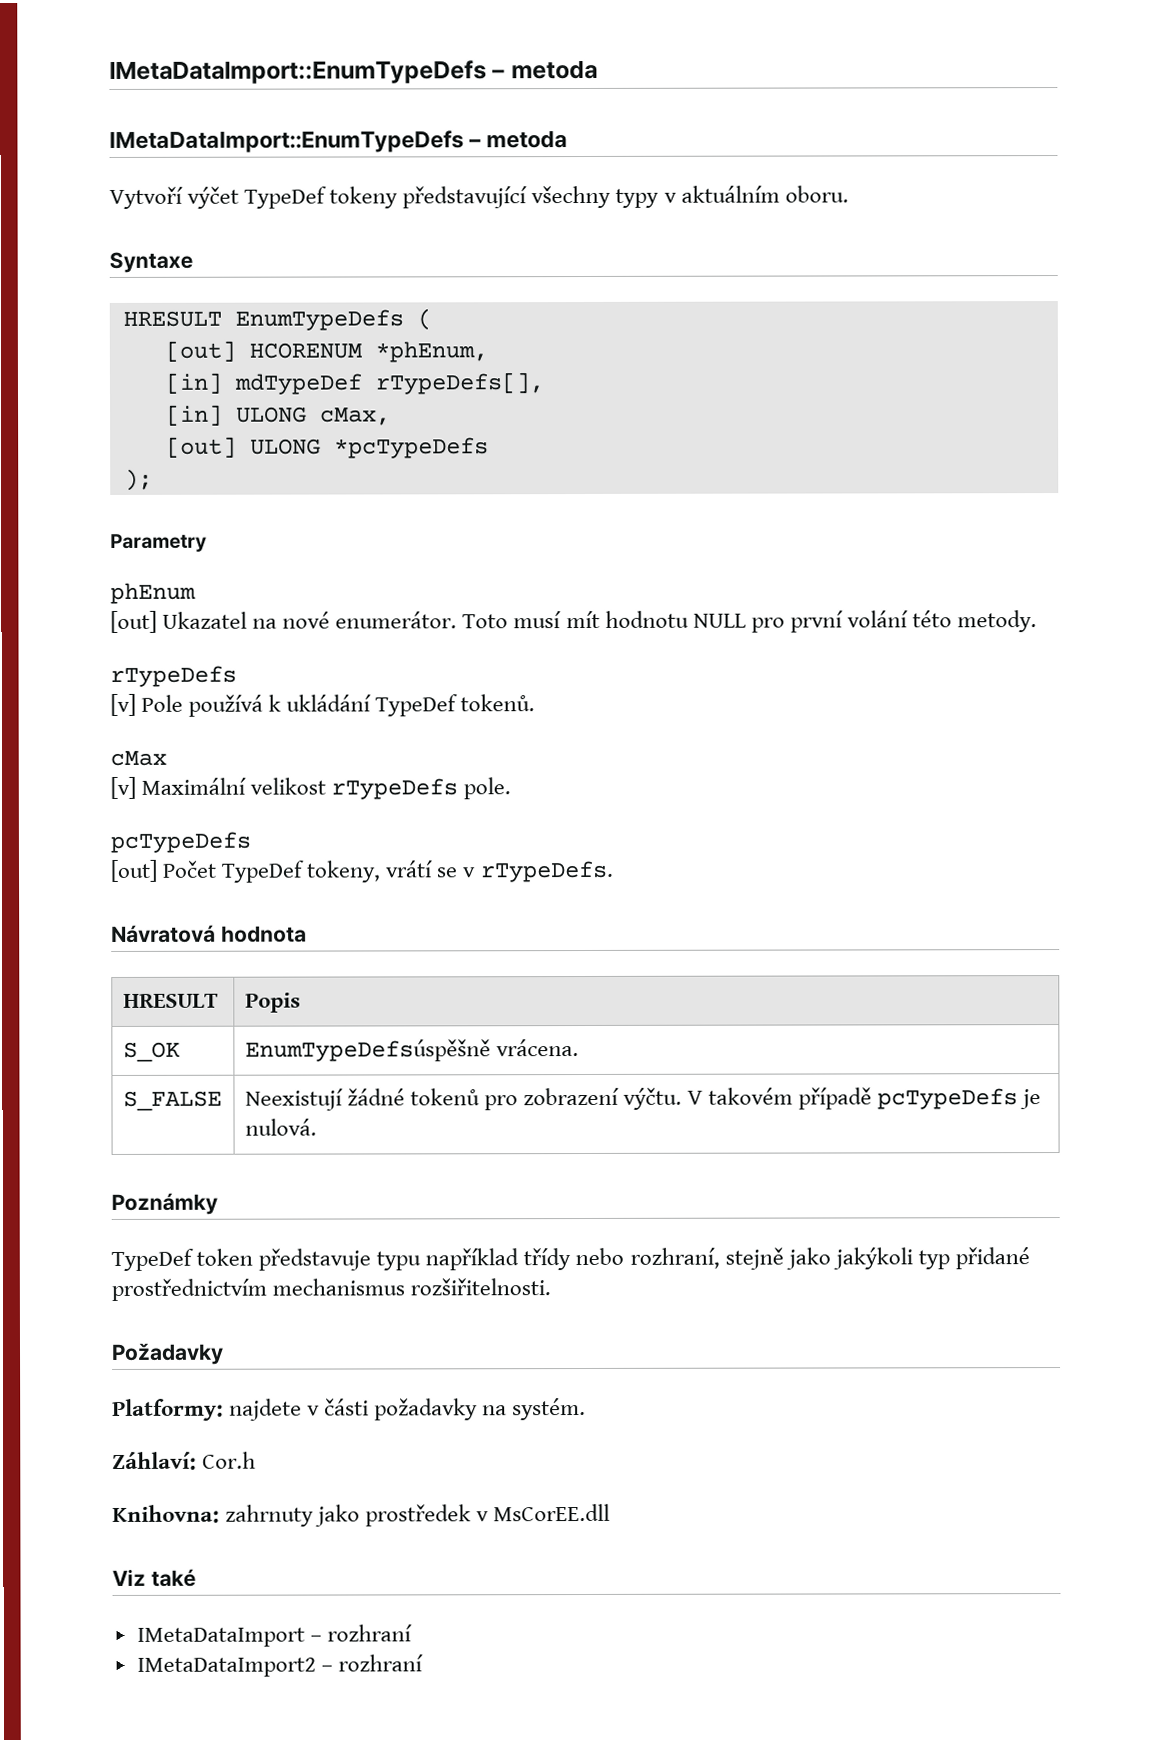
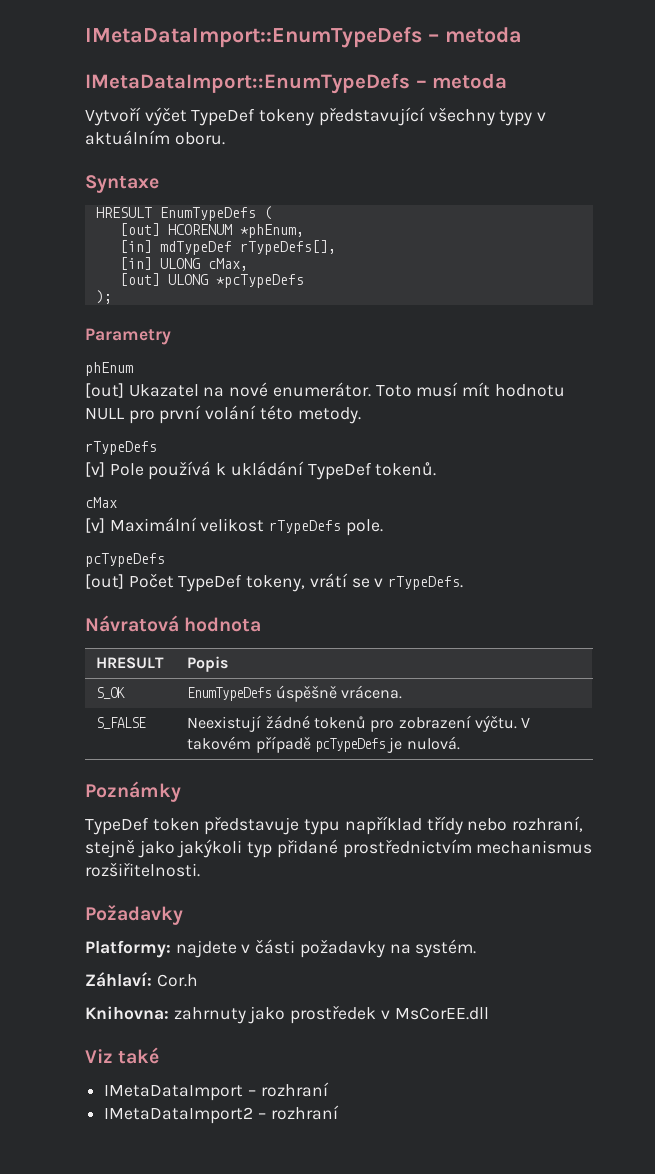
[244,1039,491,1062] EnumTypeDefsúspěšně -> [187,685,337,702] EnumTypeDefs úspěšně

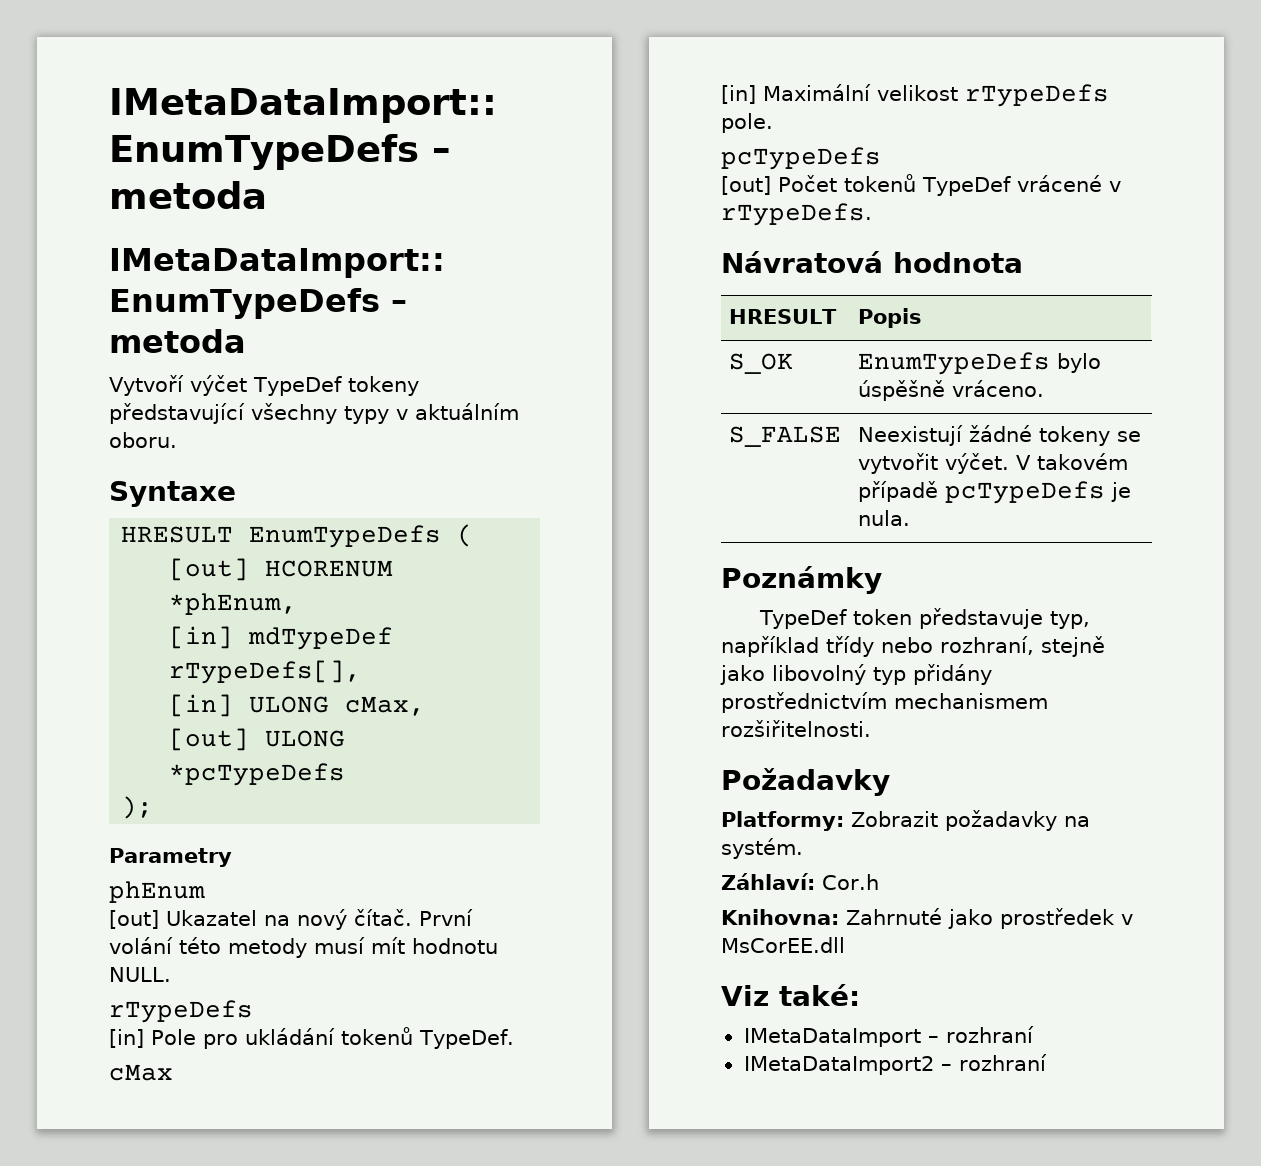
[229,382,565,397] [85,405,361,424] [85,441,157,455] [85,461,437,480] nové enumerátor. Toto musí mít hodnotu NULL pro první volání této metody. // rTypeDefs // [v] Pole používá k ukládání TypeDef tokenů. -> [297,909,473,930] [109,937,498,958] [109,967,171,982] [109,1000,253,1023] [109,1027,514,1049] nový čítač. První volání této metody musí mít hodnotu NULL. // rTypeDefs // [in] Pole pro ukládání tokenů TypeDef.
[85,518,105,533] [v] -> [721,85,756,104] [in]
[178,573,370,592] TypeDef tokeny, vrátí se -> [843,174,1102,196] tokenů TypeDef vrácené
[275,685,403,702] úspěšně vrácena. -> [1057,353,1102,373] [858,380,1045,401] bylo úspěšně vráceno.
[314,715,518,732] tokenů pro zobrazení výčtu. -> [1039,426,1142,446] [858,453,1010,474] tokeny se vytvořit výčet.
[406,736,460,750] nulová. -> [858,510,911,526] nula.
[304,819,341,835] typu -> [1050,611,1091,629] typ,
[177,839,593,858] jakýkoli typ přidané prostřednictvím mechanismus -> [771,664,992,685] [721,692,1048,713] libovolný typ přidány prostřednictvím mechanismem
[175,939,296,958] najdete v části -> [851,811,938,827] Zobrazit
[173,1007,246,1024] zahrnuty -> [846,908,942,925] Zahrnuté
[118,1047,160,1064] také -> [779,984,860,1006] také:

